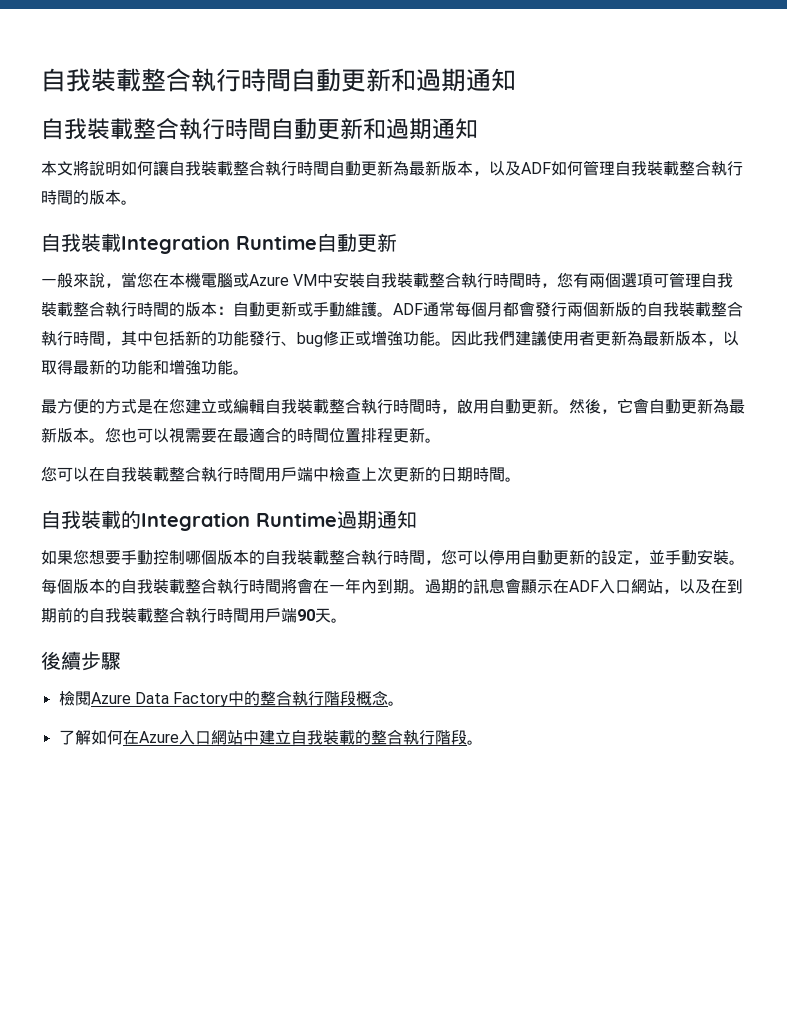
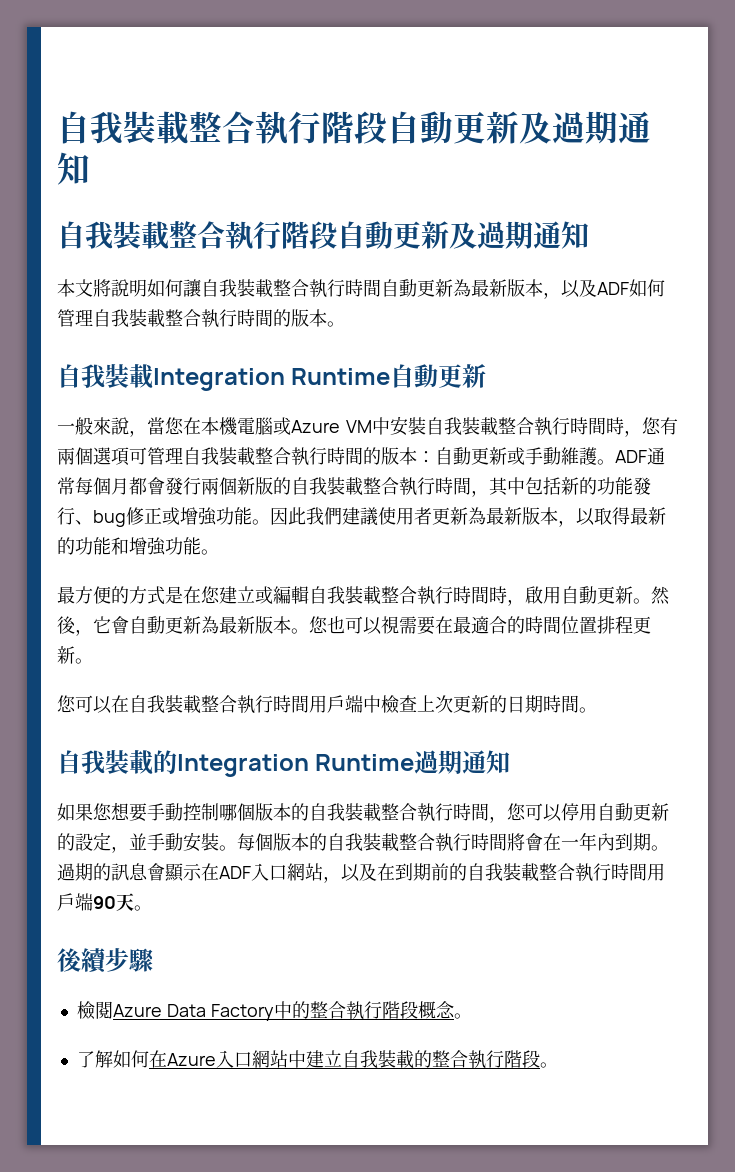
[41,68,416,92] 自我裝載整合執行時間自動更新和 -> [57,111,552,145] 自我裝載整合執行階段自動更新及
[225,118,386,140] 時間自動更新和 -> [281,221,477,249] 階段自動更新及

